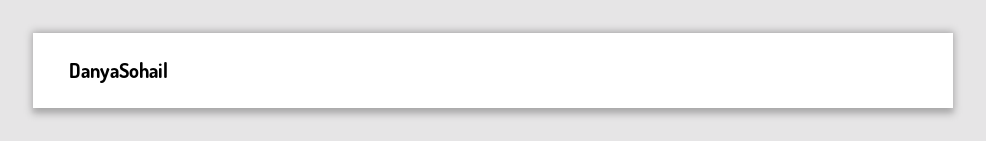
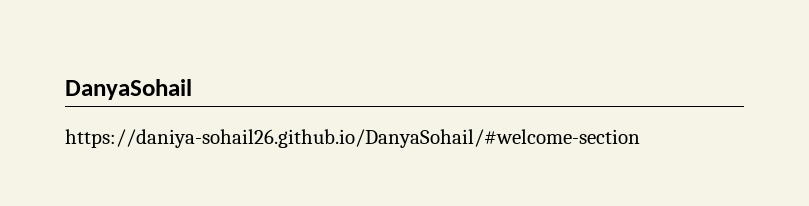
(168, 72) none -> [65,129,640,148] // https://daniya-sohail26.github.io/DanyaSohail/#welcome-section

